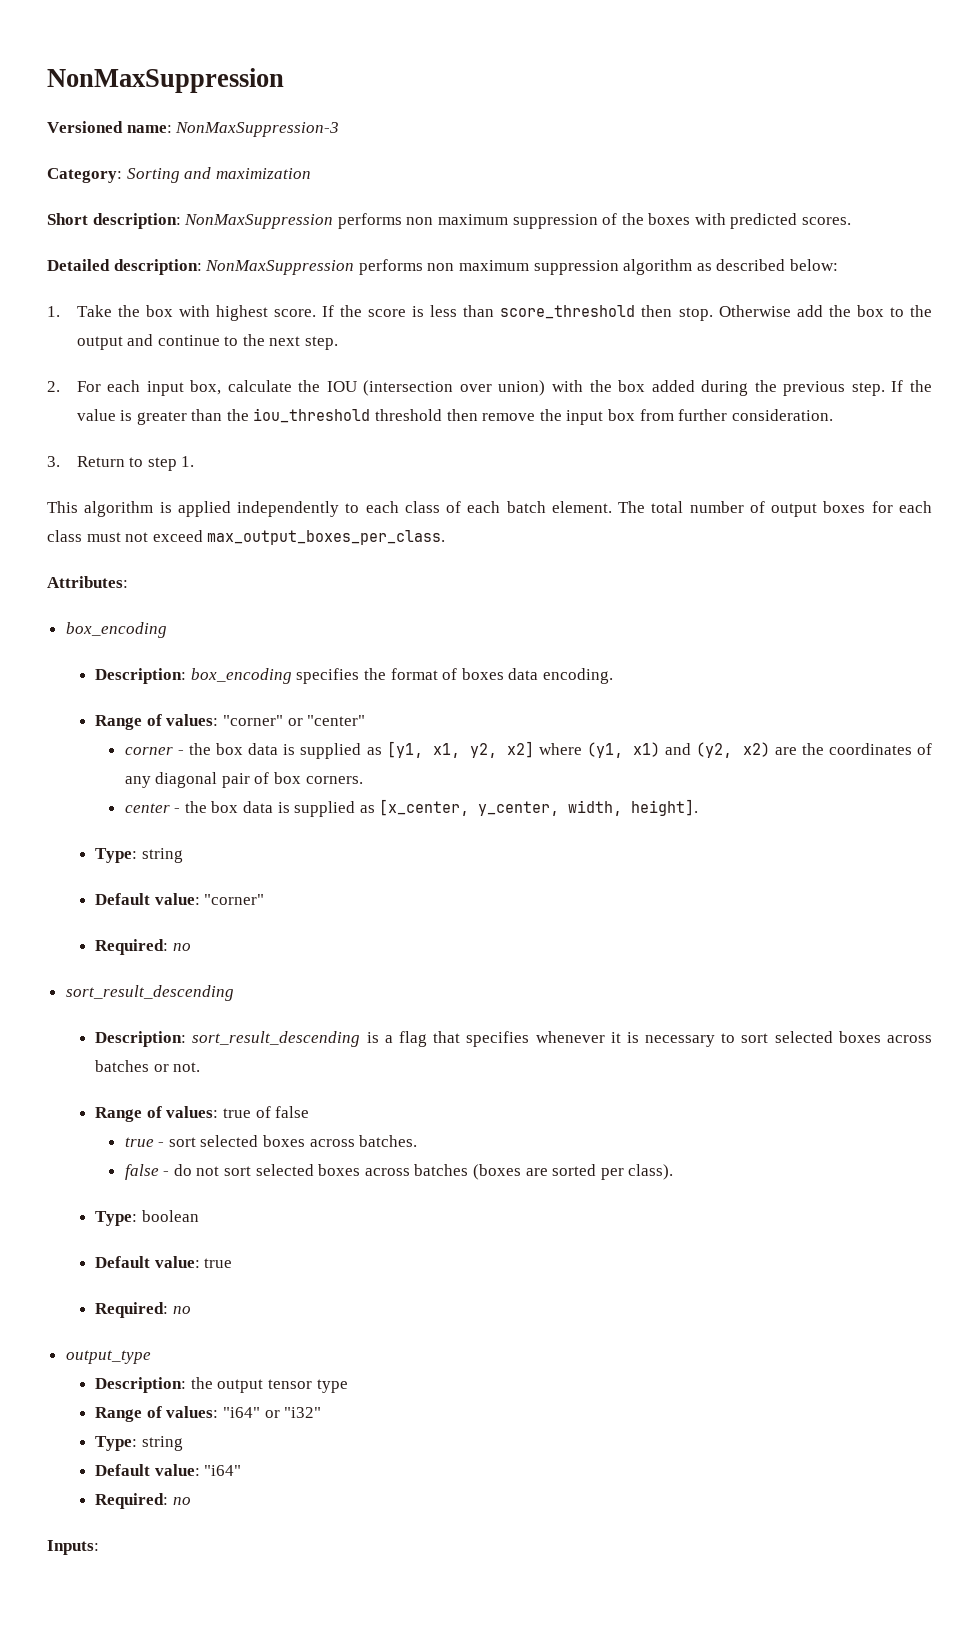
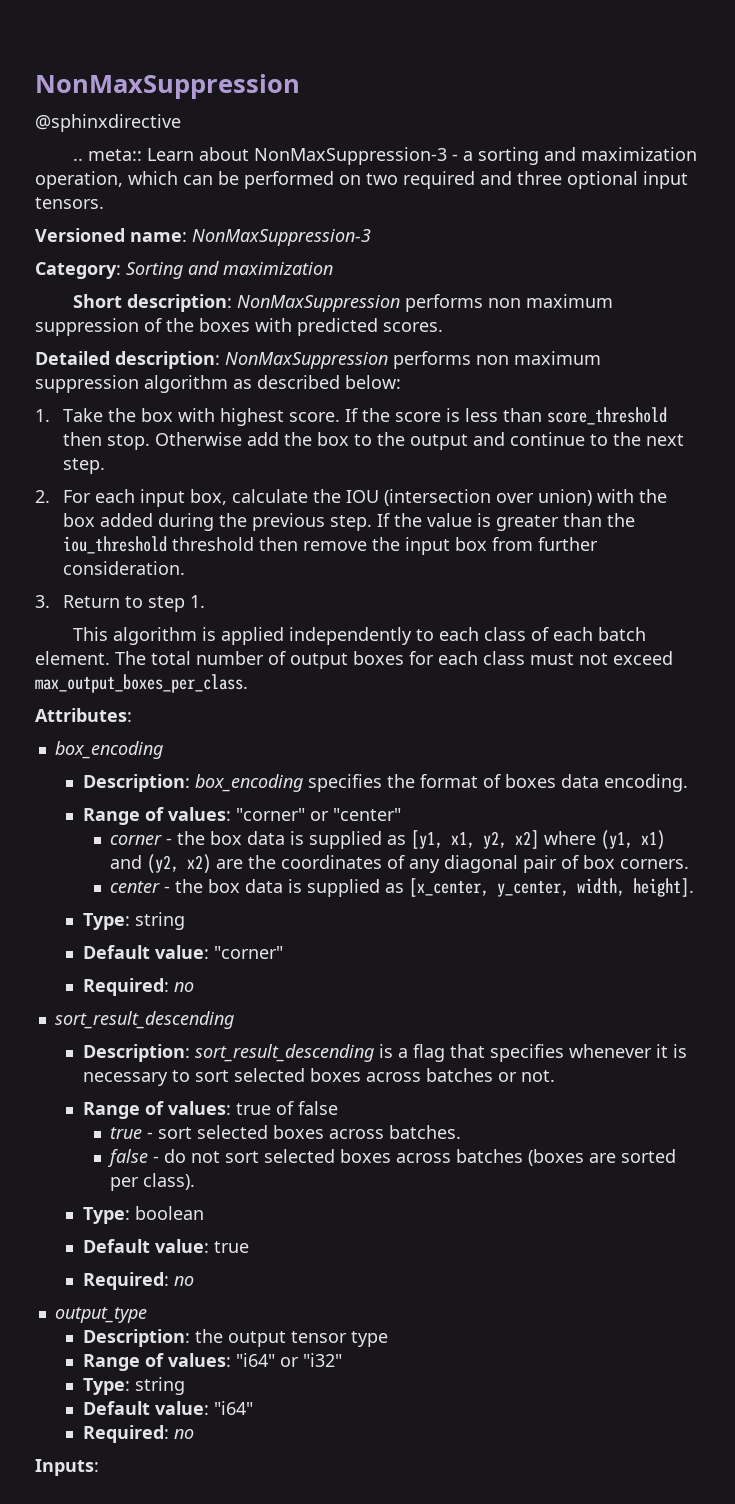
[47,68,284,93] NonMaxSuppression -> [35,74,300,99] [35,114,181,132] [72,147,697,165] [35,171,688,189] [35,197,104,209] NonMaxSuppression // @sphinxdirective // .. meta:: Learn about NonMaxSuppression-3 - a sorting and maximization operation, which can be performed on two required and three optional input tensors.

